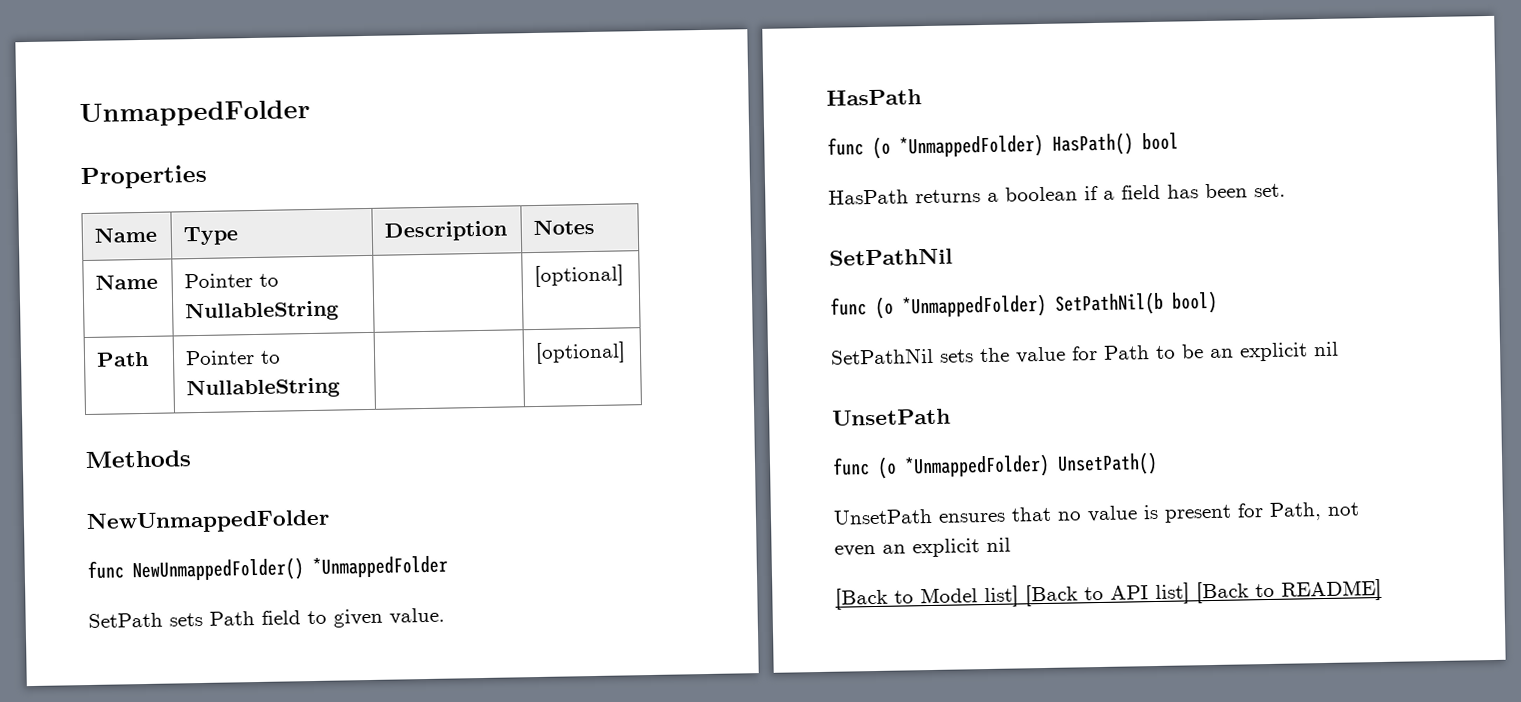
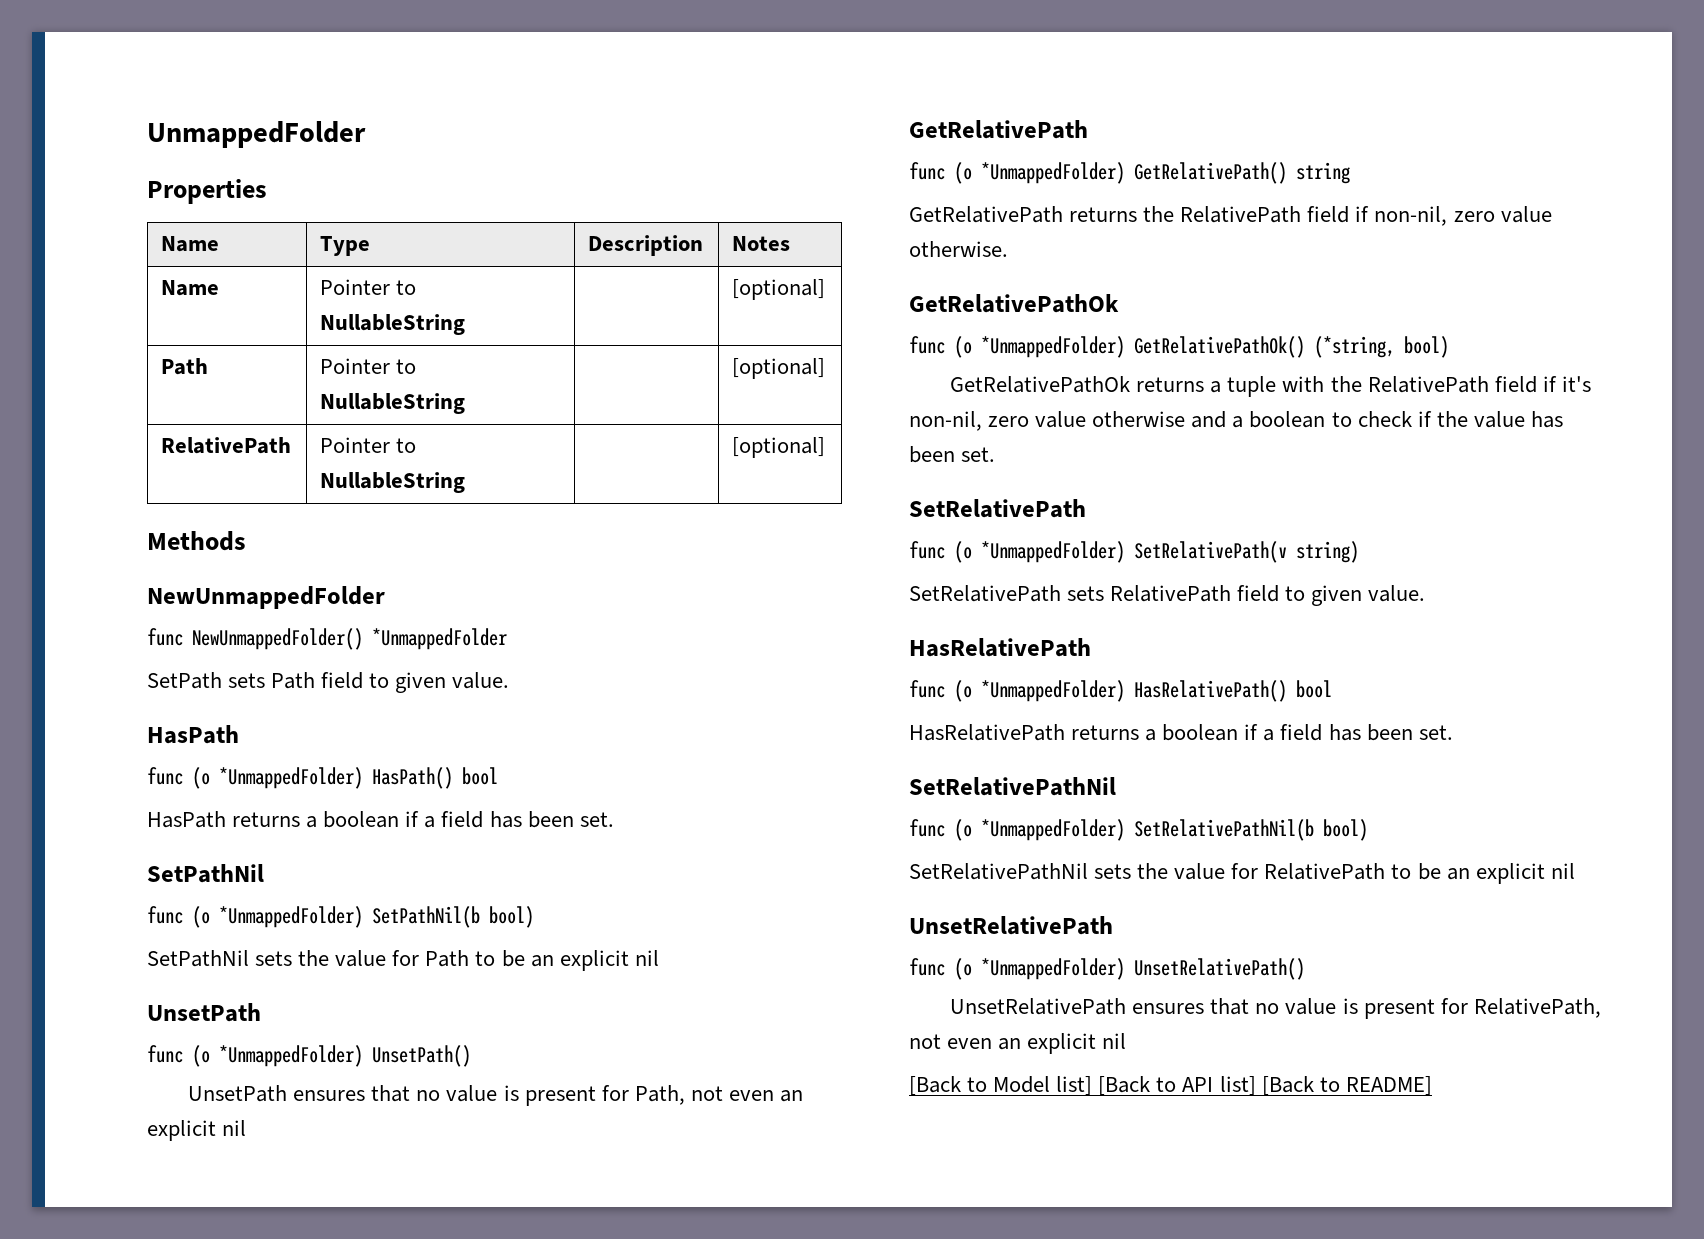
(627, 352) none -> [161,437,292,454] [320,437,417,453] [320,472,466,493] [732,437,826,458] // RelativePath | Pointer to NullableString | | [optional]
(1011, 545) none -> [909,120,1088,139] [909,162,1350,184] [909,206,1552,226] [909,241,1008,257] [909,294,1119,313] [909,336,1449,358] [950,376,1591,397] [909,411,1563,431] [909,446,996,463] [909,499,1086,518] [909,541,1359,563] [909,585,1426,606] [909,638,1091,657] [909,680,1332,702] [909,724,1453,741] [909,777,1116,796] [909,819,1368,841] [909,863,1575,884] [909,916,1113,935] [909,958,1305,980] [950,998,1601,1019] [909,1033,1127,1054] // GetRelativePath // func (o *UnmappedFolder) GetRelativePath() string // GetRelativePath returns the RelativePath field if non-nil, zero value otherwise. // GetRelativePathOk // func (o *UnmappedFolder) GetRelativePathOk() (*string, bool) // GetRelativePathOk returns a tuple with the RelativePath field if it's non-nil, zero value otherwise and a boolean to check if the value has been set. // SetRelativePath // func (o *UnmappedFolder) SetRelativePath(v string) // SetRelativePath sets RelativePath field to given value. // HasRelativePath // func (o *UnmappedFolder) HasRelativePath() bool // HasRelativePath returns a boolean if a field has been set. // SetRelativePathNil // func (o *UnmappedFolder) SetRelativePathNil(b bool) // SetRelativePathNil sets the value for RelativePath to be an explicit nil // UnsetRelativePath // func (o *UnmappedFolder) UnsetRelativePath() // UnsetRelativePath ensures that no value is present for RelativePath, not even an explicit nil

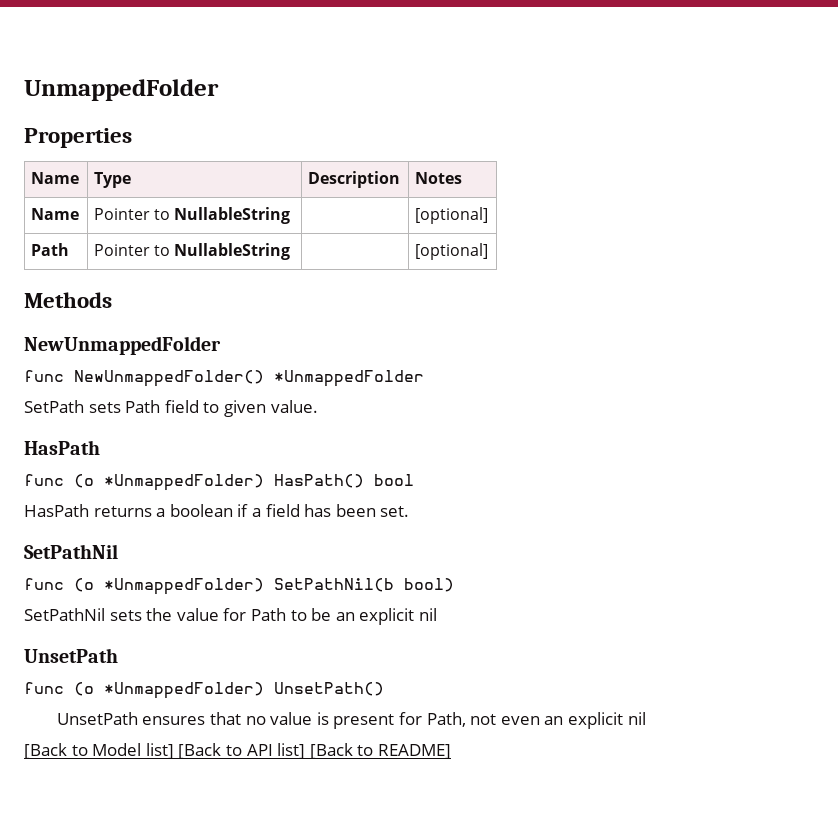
[161,437,292,454] [320,437,417,453] [320,472,466,493] [732,437,826,458] // RelativePath | Pointer to NullableString | | [optional] -> (489, 251) none
[909,120,1088,139] [909,162,1350,184] [909,206,1552,226] [909,241,1008,257] [909,294,1119,313] [909,336,1449,358] [950,376,1591,397] [909,411,1563,431] [909,446,996,463] [909,499,1086,518] [909,541,1359,563] [909,585,1426,606] [909,638,1091,657] [909,680,1332,702] [909,724,1453,741] [909,777,1116,796] [909,819,1368,841] [909,863,1575,884] [909,916,1113,935] [909,958,1305,980] [950,998,1601,1019] [909,1033,1127,1054] // GetRelativePath // func (o *UnmappedFolder) GetRelativePath() string // GetRelativePath returns the RelativePath field if non-nil, zero value otherwise. // GetRelativePathOk // func (o *UnmappedFolder) GetRelativePathOk() (*string, bool) // GetRelativePathOk returns a tuple with the RelativePath field if it's non-nil, zero value otherwise and a boolean to check if the value has been set. // SetRelativePath // func (o *UnmappedFolder) SetRelativePath(v string) // SetRelativePath sets RelativePath field to given value. // HasRelativePath // func (o *UnmappedFolder) HasRelativePath() bool // HasRelativePath returns a boolean if a field has been set. // SetRelativePathNil // func (o *UnmappedFolder) SetRelativePathNil(b bool) // SetRelativePathNil sets the value for RelativePath to be an explicit nil // UnsetRelativePath // func (o *UnmappedFolder) UnsetRelativePath() // UnsetRelativePath ensures that no value is present for RelativePath, not even an explicit nil -> (646, 718) none

